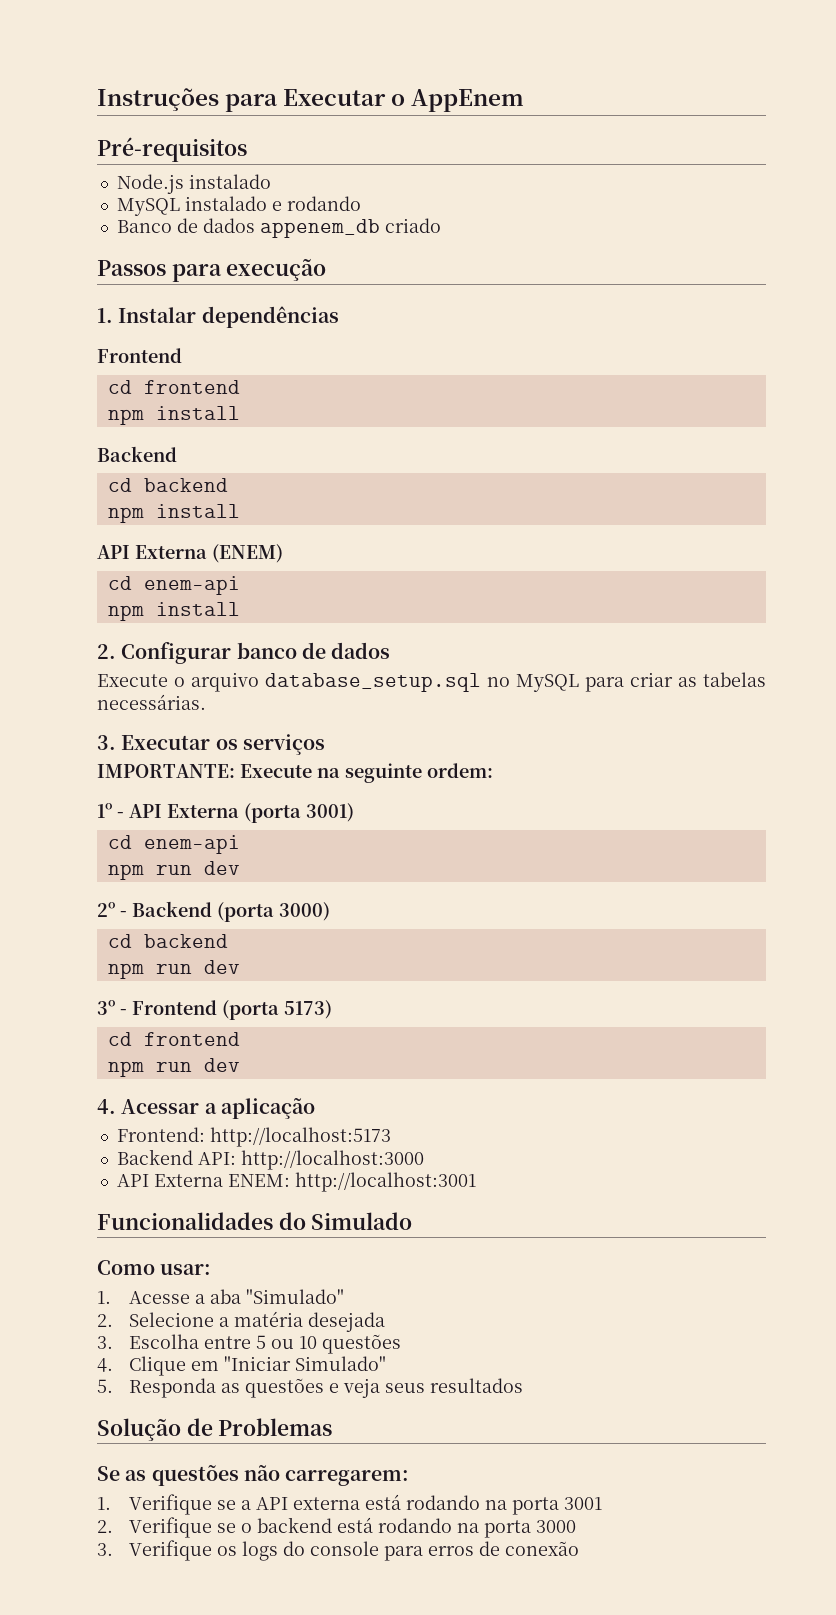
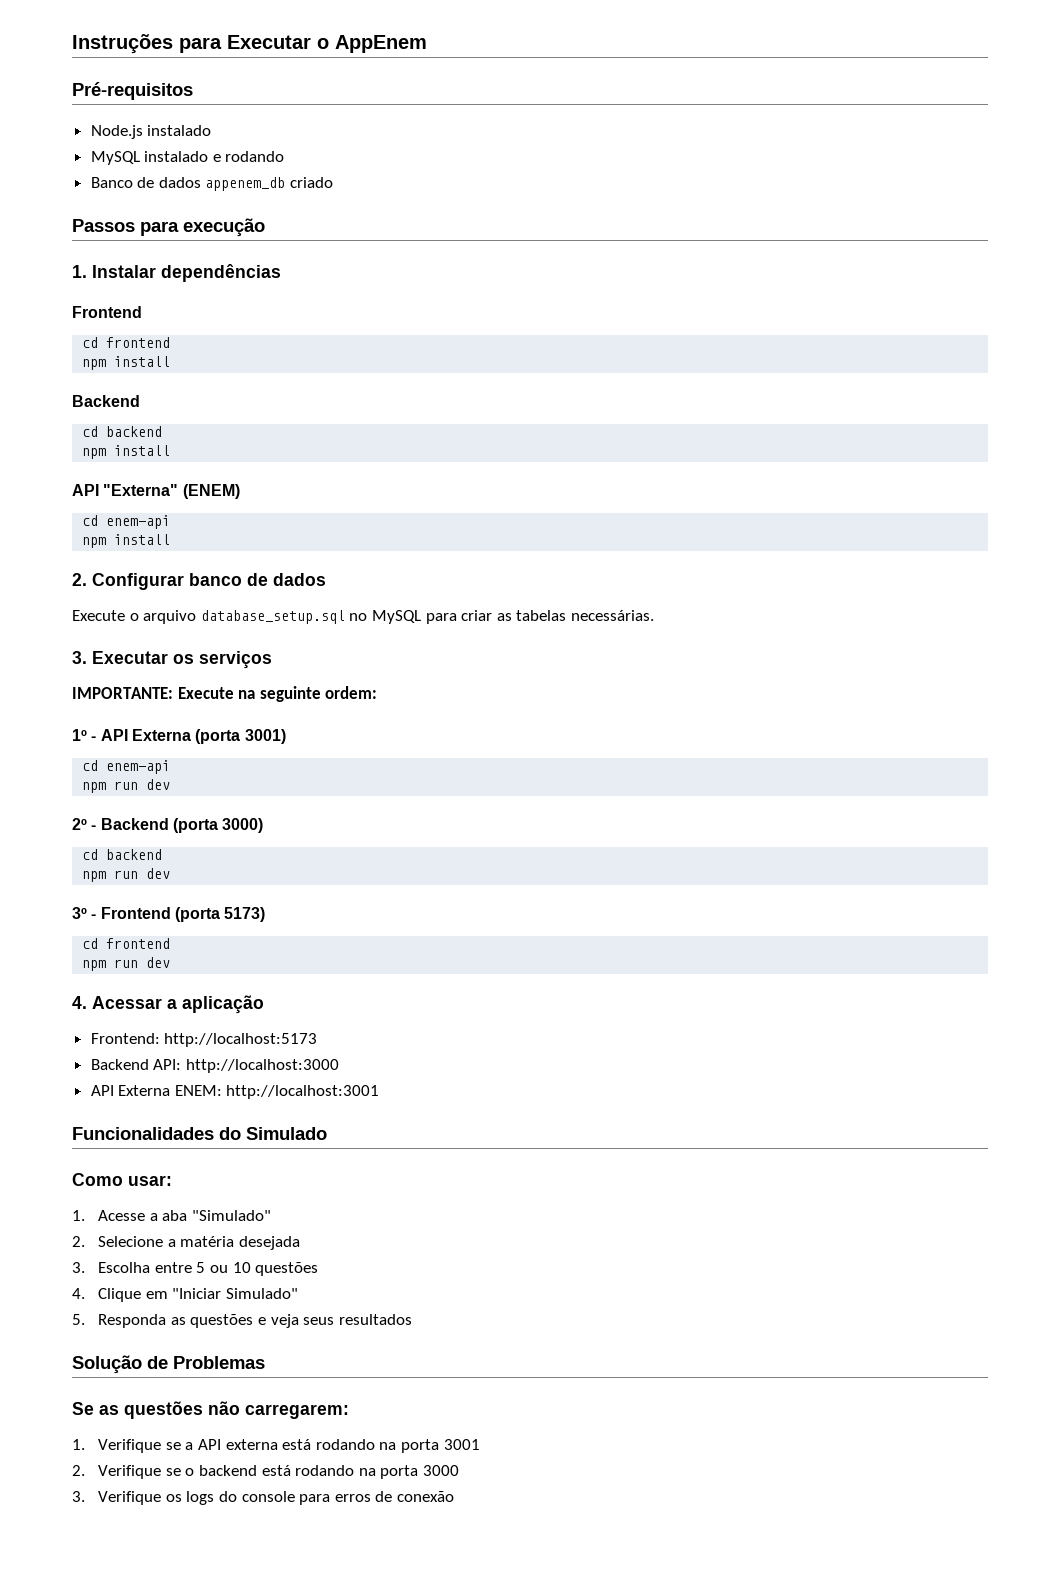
[135,545,207,559] Externa -> [103,484,179,496] "Externa"

